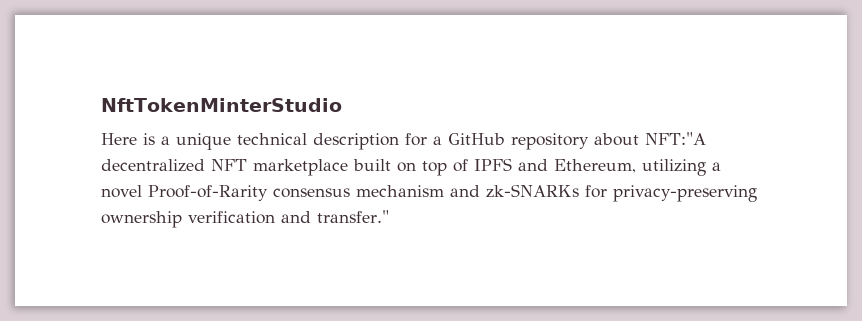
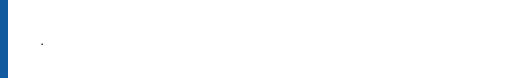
[101,98,342,112] [101,132,706,150] [101,158,721,176] [101,184,757,202] [101,210,389,228] NftTokenMinterStudio // Here is a unique technical description for a GitHub repository about NFT:"A decentralized NFT marketplace built on top of IPFS and Ethereum, utilizing a novel Proof-of-Rarity consensus mechanism and zk-SNARKs for privacy-preserving ownership verification and transfer." -> [40,43,44,45] .

